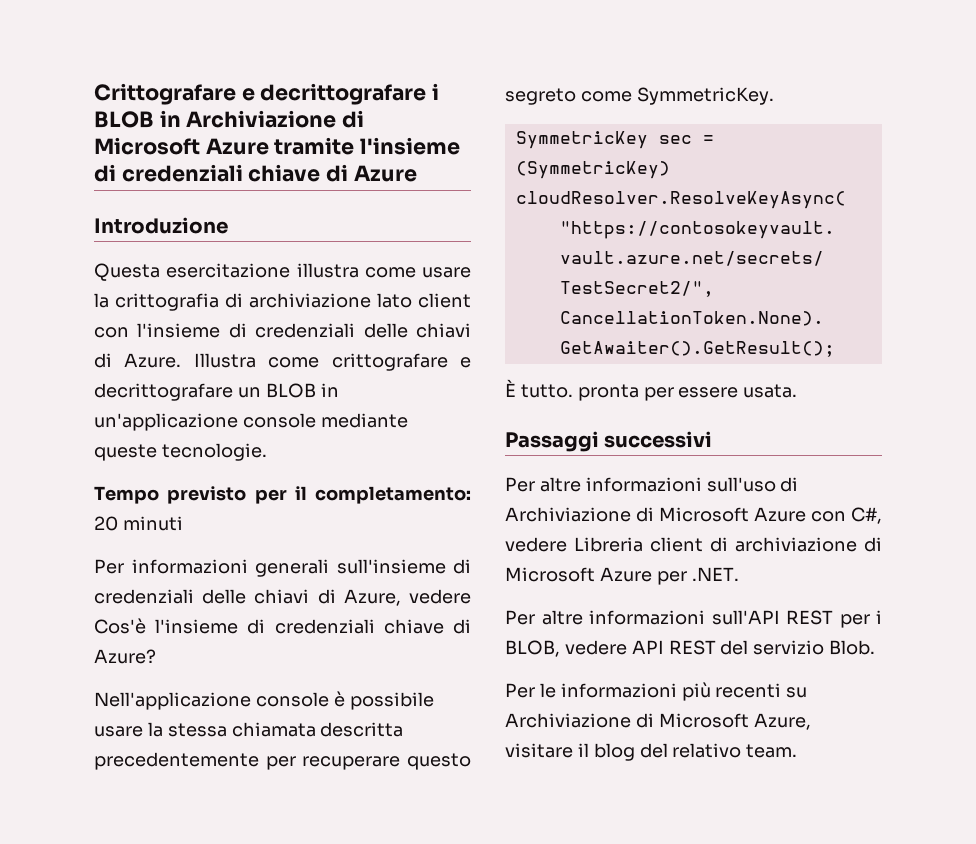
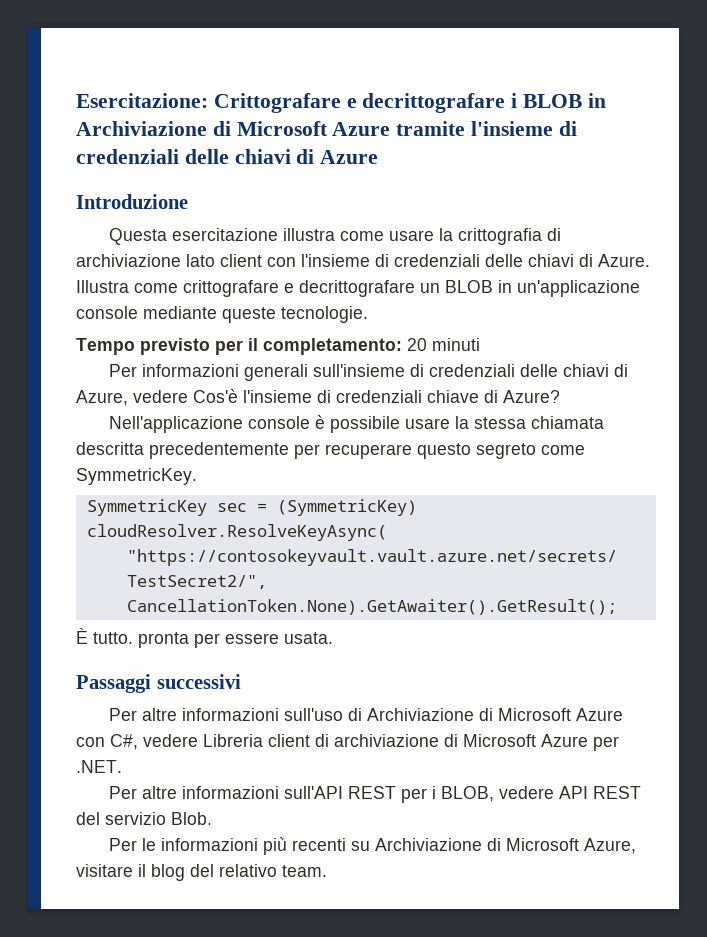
(94, 94) none -> [76,93,208,108] Esercitazione:
[248,164,321,182] chiave -> [184,149,291,164] delle chiavi

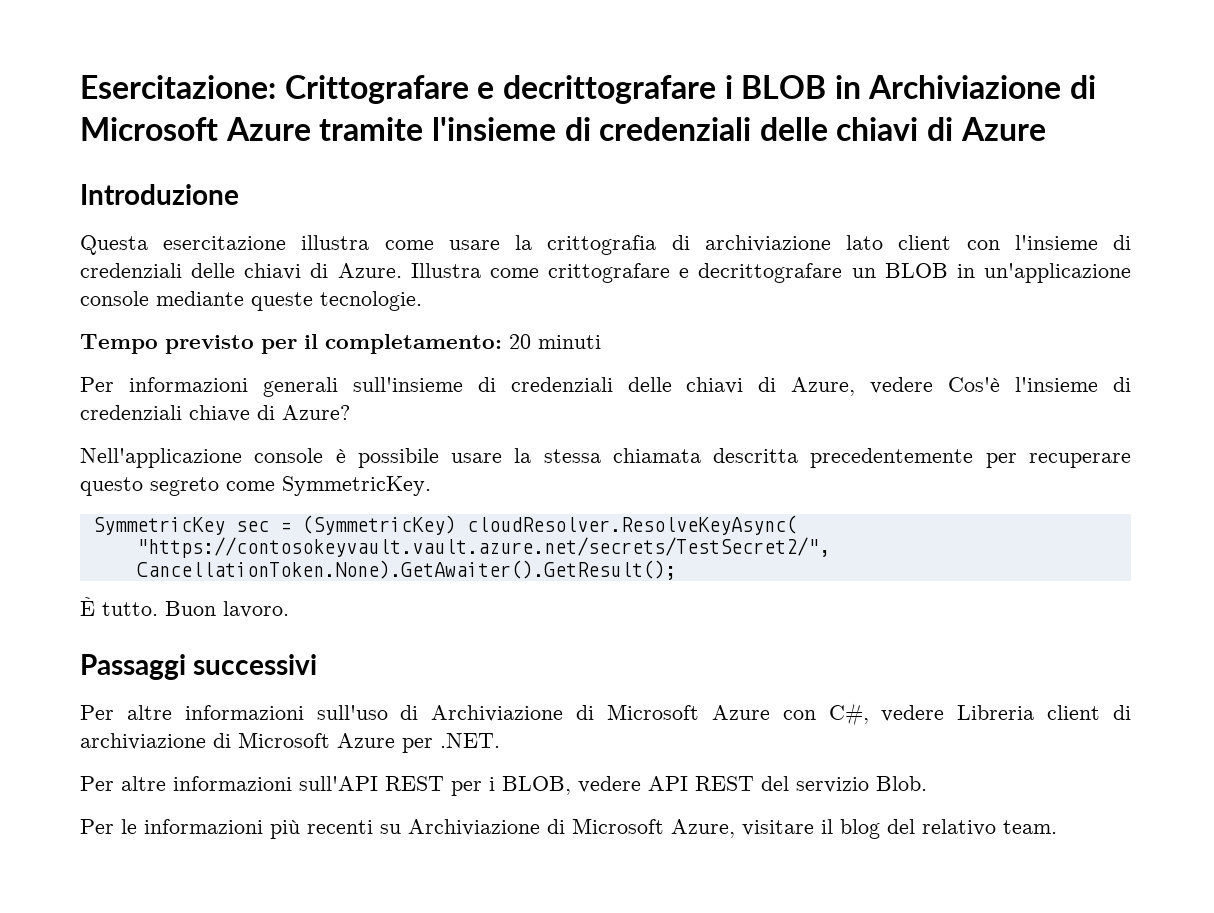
[138,632,333,648] pronta per essere usata. -> [165,601,289,618] Buon lavoro.

